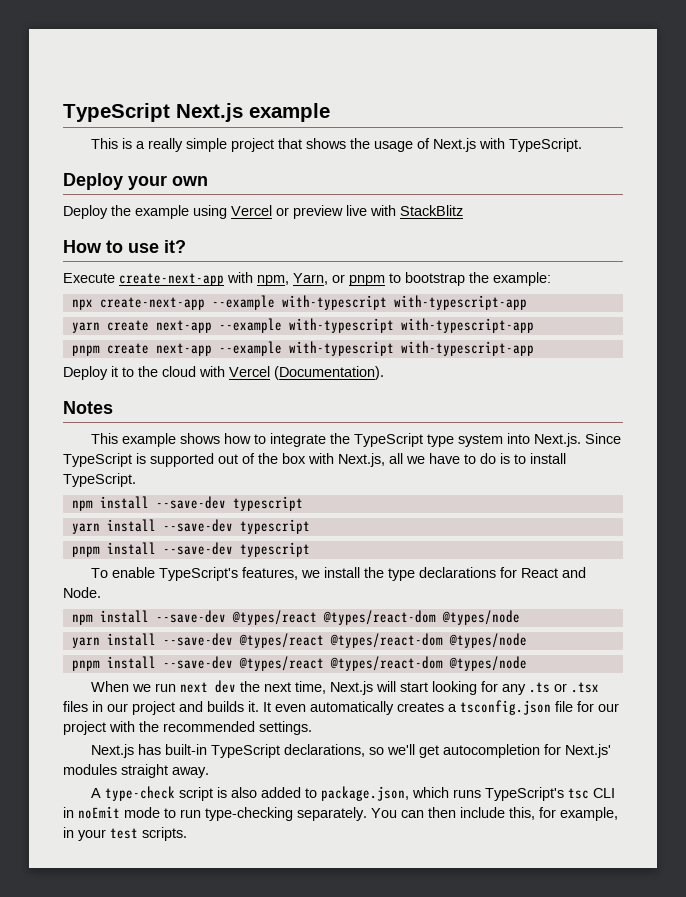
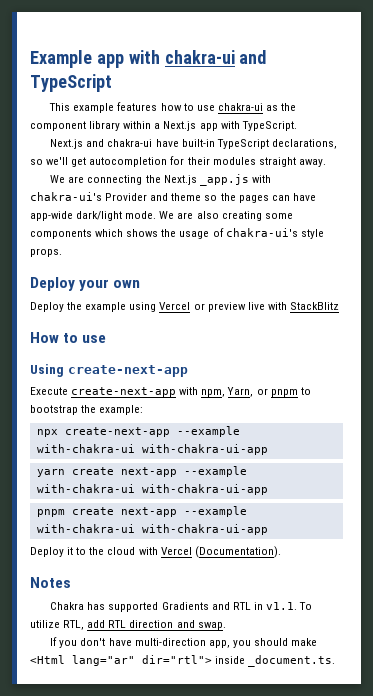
[63,103,330,122] [90,138,302,152] TypeScript Next.js example // This is a really simple project that -> [30,50,267,68] [30,74,112,92] [49,102,297,113] [30,121,297,131] [50,139,337,149] [30,156,326,167] [50,174,271,186] [30,192,316,203] [30,211,293,221] [30,229,124,239] Example app with chakra-ui and TypeScript // This example features how to use chakra-ui as the component library within a Next.js app with TypeScript. // Next.js and chakra-ui have built-in TypeScript declarations, so we'll get autocompletion for their modules straight away. // We are connecting the Next.js _app.js with chakra-ui's Provider and theme so the pages can have app-wide dark/light mode. We are also creating some components which
[432,138,582,152] Next.js with TypeScript. -> [225,228,324,239] [30,248,62,257] chakra-ui's style props.
[164,240,186,253] it? -> [30,364,188,377] // Using create-next-app
[281,295,527,310] with-typescript with-typescript-app -> [36,444,268,455] with-chakra-ui with-chakra-ui-app
[288,318,534,333] with-typescript with-typescript-app -> [36,484,268,495] with-chakra-ui with-chakra-ui-app
[288,341,534,356] with-typescript with-typescript-app -> [36,524,268,535] with-chakra-ui with-chakra-ui-app
[90,433,621,447] [63,453,566,467] [63,473,136,487] [71,496,303,511] [71,519,310,534] [71,542,310,557] [90,567,586,581] [63,587,101,598] [71,610,520,625] [71,633,527,648] [71,656,527,671] [90,680,599,695] [63,700,619,715] [63,721,312,735] [90,744,611,758] [63,764,209,778] [90,786,615,801] [63,806,618,821] [63,827,187,841] This example shows how to integrate the TypeScript type system into Next.js. Since TypeScript is supported out of the box with Next.js, all we have to do is to install TypeScript. // npm install --save-dev typescript // yarn install --save-dev typescript // pnpm install --save-dev typescript // To enable TypeScript's features, we install the type declarations for React and Node. // npm install --save-dev @types/react @types/react-dom @types/node // yarn install --save-dev @types/react @types/react-dom @types/node // pnpm install --save-dev @types/react @types/react-dom @types/node // When we run next dev the next time, Next.js will start looking for any .ts or .tsx files in our project and builds it. It even automatically creates a tsconfig.json file for our project with the recommended settings. // Next.js has built-in TypeScript declarations, so we'll get autocompletion for Next.js' modules straight away. // A type-check script is also added to package.json, which runs TypeScript's tsc CLI in noEmit mode to run type-checking separately. You can then include this, for example, in your test scripts. -> [50,602,313,612] [30,620,226,630] [50,637,318,648] [30,655,336,667] Chakra has supported Gradients and RTL in v1.1. To utilize RTL, add RTL direction and swap. // If you don't have multi-direction app, you should make <Html lang="ar" dir="rtl"> inside _document.ts.

